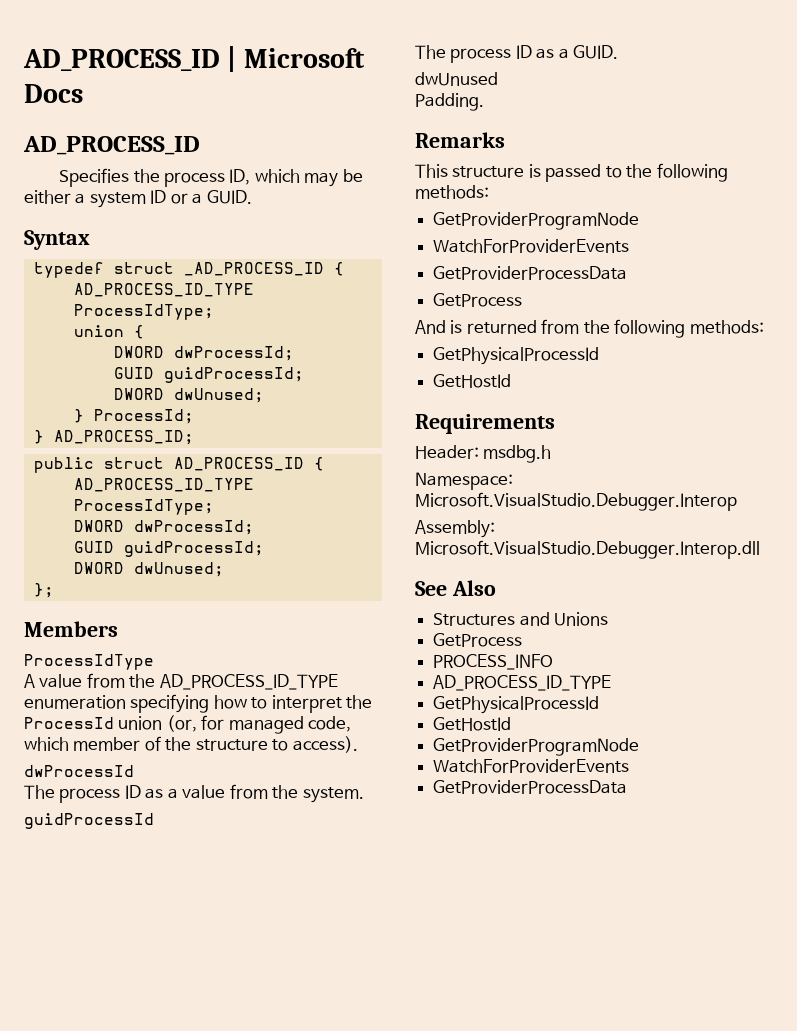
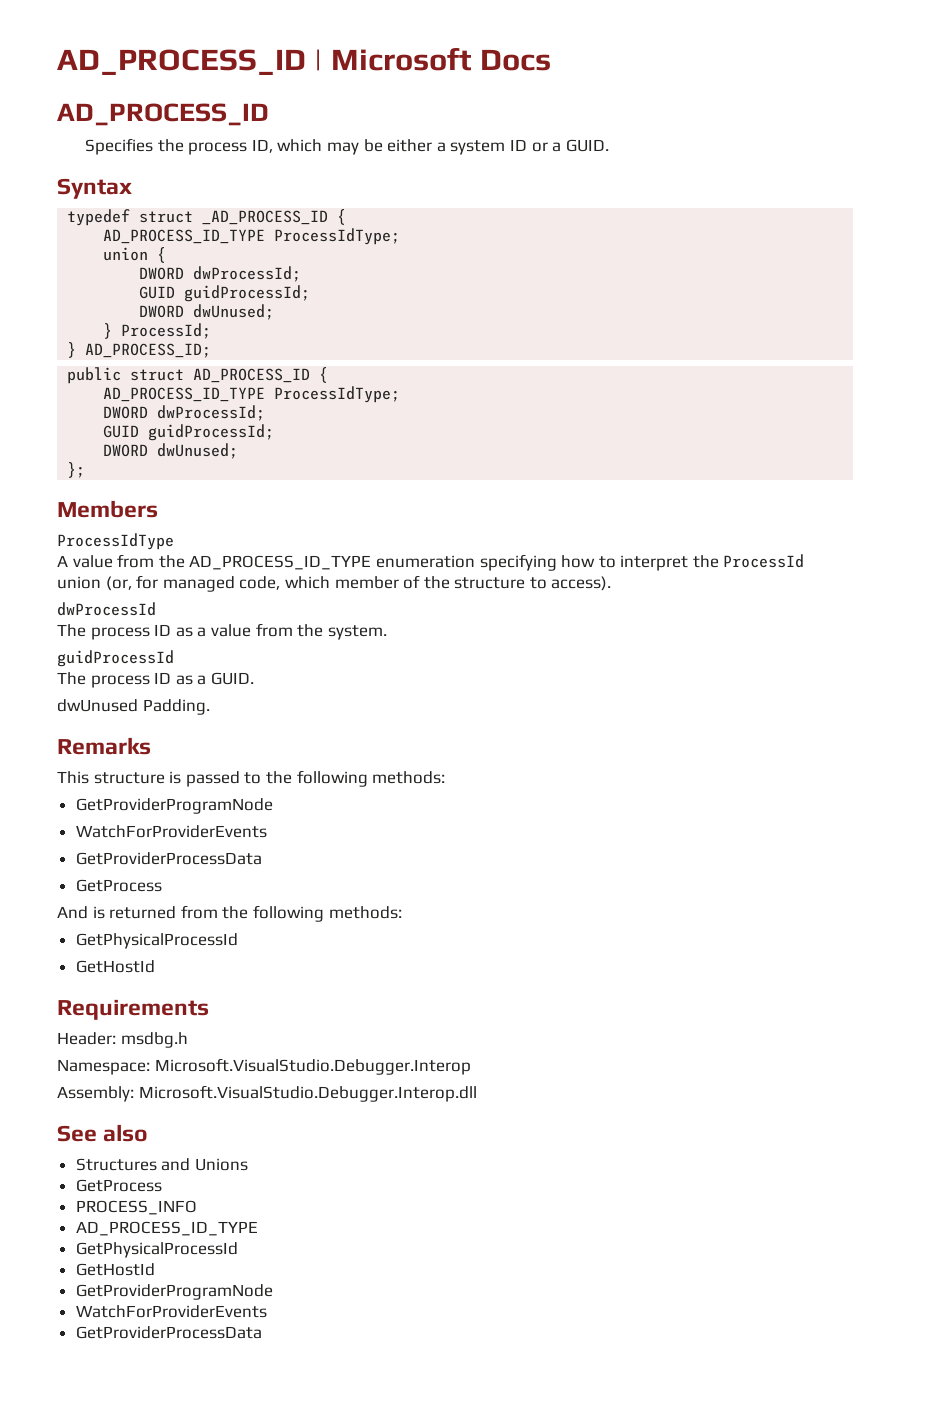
(498, 79) // -> (138, 705) none
[451,580,496,596] Also -> [103,1124,149,1142] also

